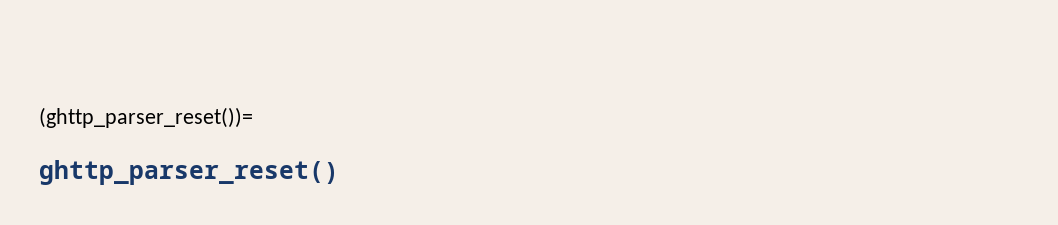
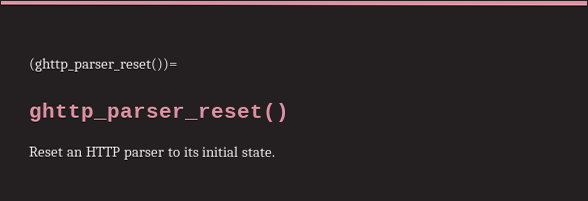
(339, 172) none -> [28,145,276,160] // Reset an HTTP parser to its initial state.

